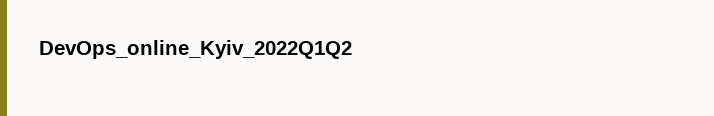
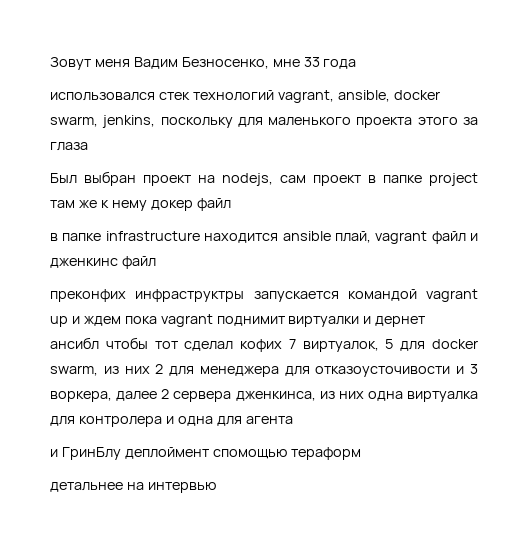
[39,40,352,59] DevOps_online_Kyiv_2022Q1Q2 -> [50,57,357,70] [50,90,440,103] [50,115,478,128] [50,142,88,151] [50,171,478,186] [50,198,231,211] [50,231,478,244] [50,256,156,269] [50,289,478,302] [50,314,426,327] [50,337,478,352] [50,364,478,377] [50,389,478,402] [50,416,293,427] [50,447,361,460] [50,482,216,493] Зовут меня Вадим Безносенко, мне 33 года // использовался стек технологий vagrant, ansible, docker swarm, jenkins, поскольку для маленького проекта этого за глаза // Был выбран проект на nodejs, сам проект в папке project там же к нему докер файл // в папке infrastructure находится ansible плай, vagrant файл и дженкинс файл // преконфих инфраструктры запускается командой vagrant up и ждем пока vagrant поднимит виртуалки и дернет ансибл чтобы тот сделал кофих 7 виртуалок, 5 для docker swarm, из них 2 для менеджера для отказоусточивости и 3 воркера, далее 2 сервера дженкинса, из них одна виртуалка для контролера и одна для агента // и ГринБлу деплоймент спомощью тераформ // детальнее на интервью

